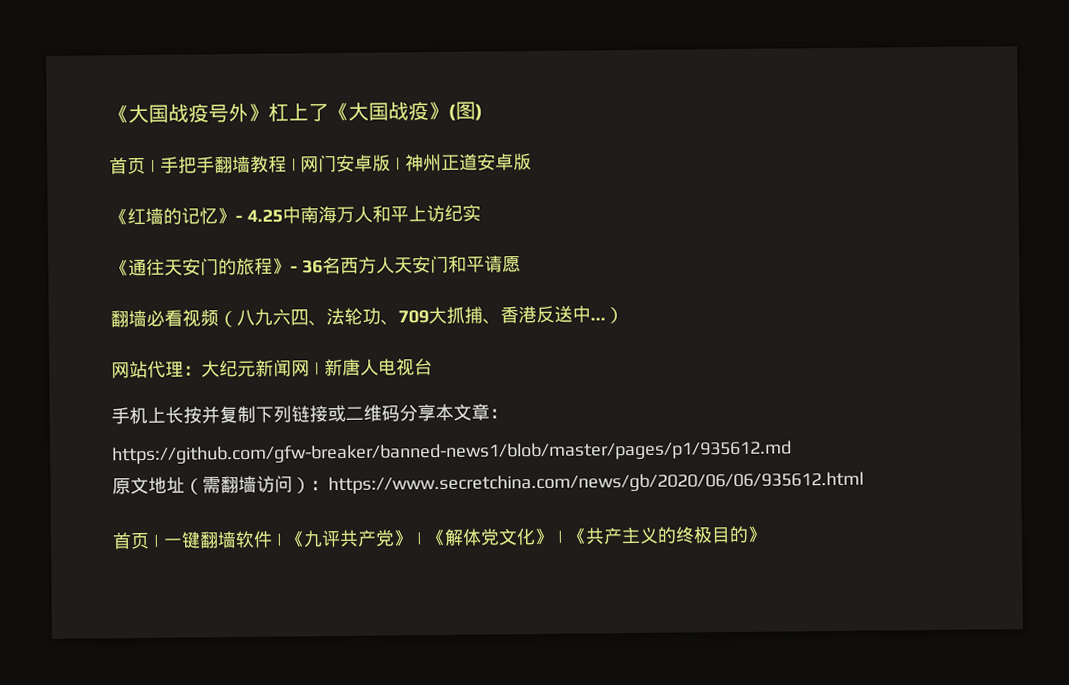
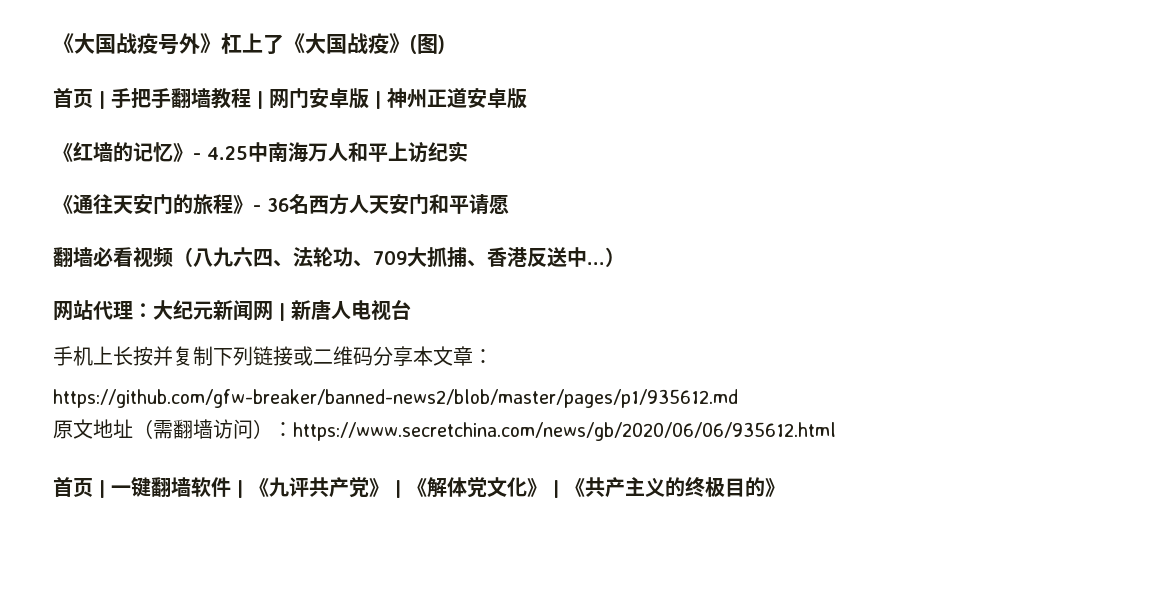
[112,440,792,465] https://github.com/gfw-breaker/banned-news1/blob/master/pages/p1/935612.md -> [53,389,738,408] https://github.com/gfw-breaker/banned-news2/blob/master/pages/p1/935612.md

